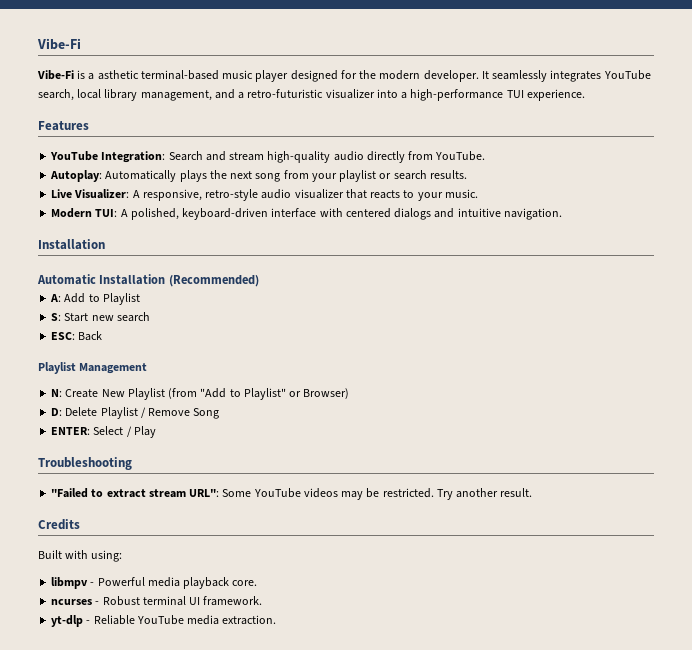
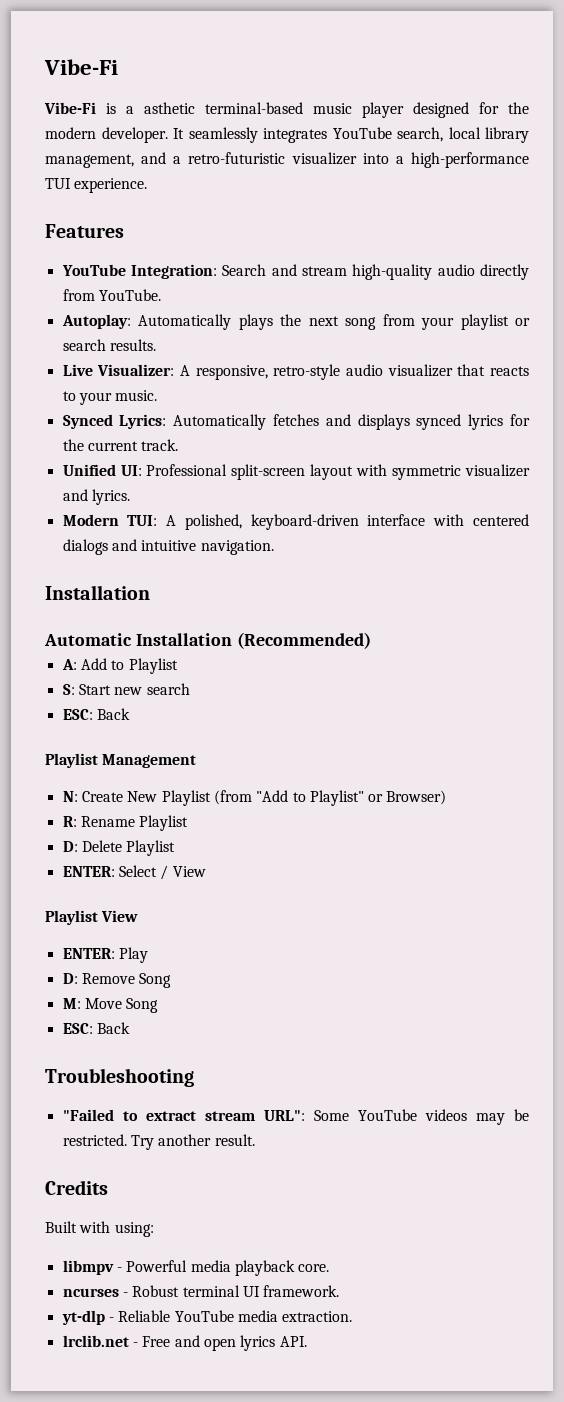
(478, 193) none -> [62,414,530,430] [62,439,179,451] [62,464,530,480] [62,489,130,505] // Synced Lyrics: Automatically fetches and displays synced lyrics for the current track. // Unified UI: Professional split-screen layout with symmetric visualizer and lyrics.
(350, 393) none -> [62,815,189,831] // R: Rename Playlist
[140,407,220,419] / Remove Song -> (176, 848) none
[133,426,156,438] Play -> [172,866,206,877] [45,910,139,925] [62,947,148,963] [62,973,172,988] [62,998,159,1013] [62,1022,130,1034] View // Playlist View // ENTER: Play // D: Remove Song // M: Move Song // ESC: Back
(277, 620) none -> [62,1335,307,1351] // lrclib.net - Free and open lyrics API.

